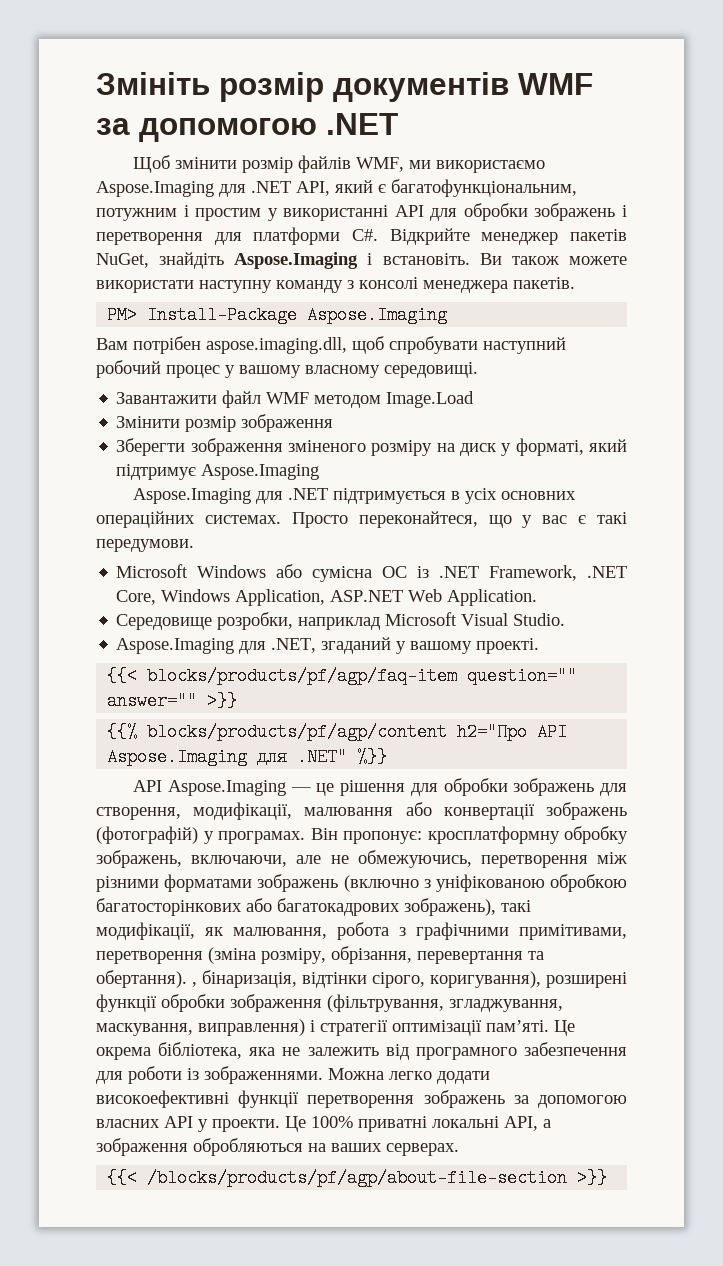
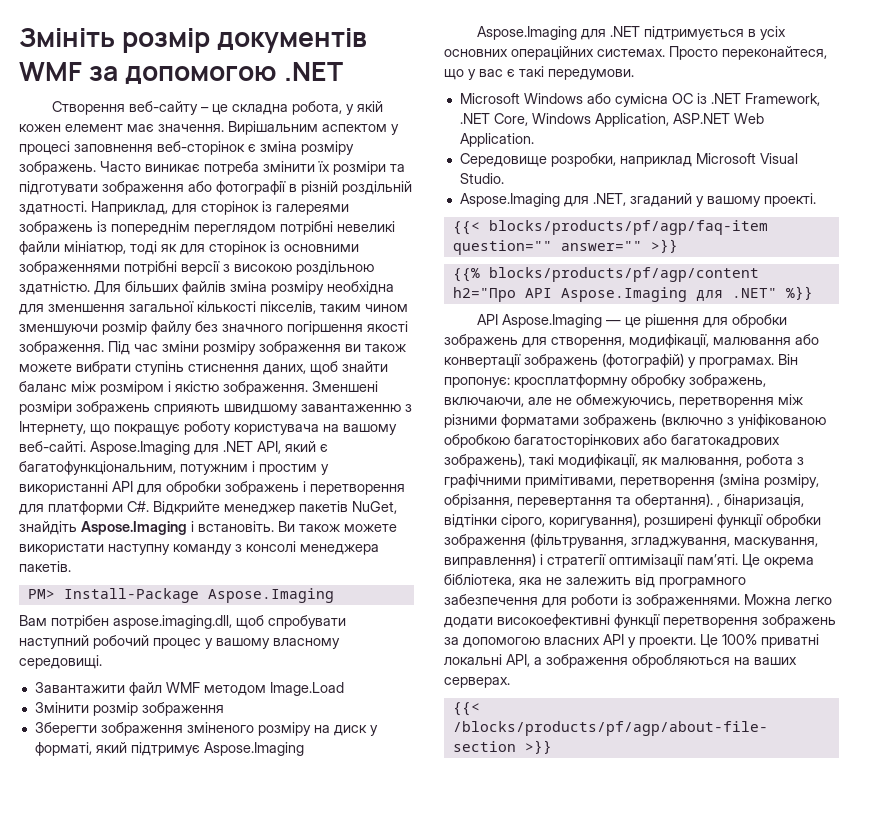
[133,155,546,173] Щоб змінити розмір файлів WMF, ми використаємо -> [51,101,383,115] [19,121,399,135] [19,141,354,155] [19,161,405,175] [19,181,412,195] [19,201,349,215] [19,221,395,235] [19,241,359,255] [19,261,374,275] [19,281,394,295] [19,301,408,315] [19,321,408,335] [19,341,406,355] [19,361,388,375] [19,381,378,395] [19,401,412,415] [19,421,397,435] [19,441,86,452] Створення веб-сайту – це складна робота, у якій кожен елемент має значення. Вирішальним аспектом у процесі заповнення веб-сторінок є зміна розміру зображень. Часто виникає потреба змінити їх розміри та підготувати зображення або фотографії в різній роздільній здатності. Наприклад, для сторінок із галереями зображень із попереднім переглядом потрібні невеликі файли мініатюр, тоді як для сторінок із основними зображеннями потрібні версії з високою роздільною здатністю. Для більших файлів зміна розміру необхідна для зменшення загальної кількості пікселів, таким чином зменшуючи розмір файлу без значного погіршення якості зображення. Під час зміни розміру зображення ви також можете вибрати ступінь стиснення даних, щоб знайти баланс між розміром і якістю зображення. Зменшені розміри зображень сприяють швидшому завантаженню з Інтернету, що покращує роботу користувача на вашому веб-сайті.

